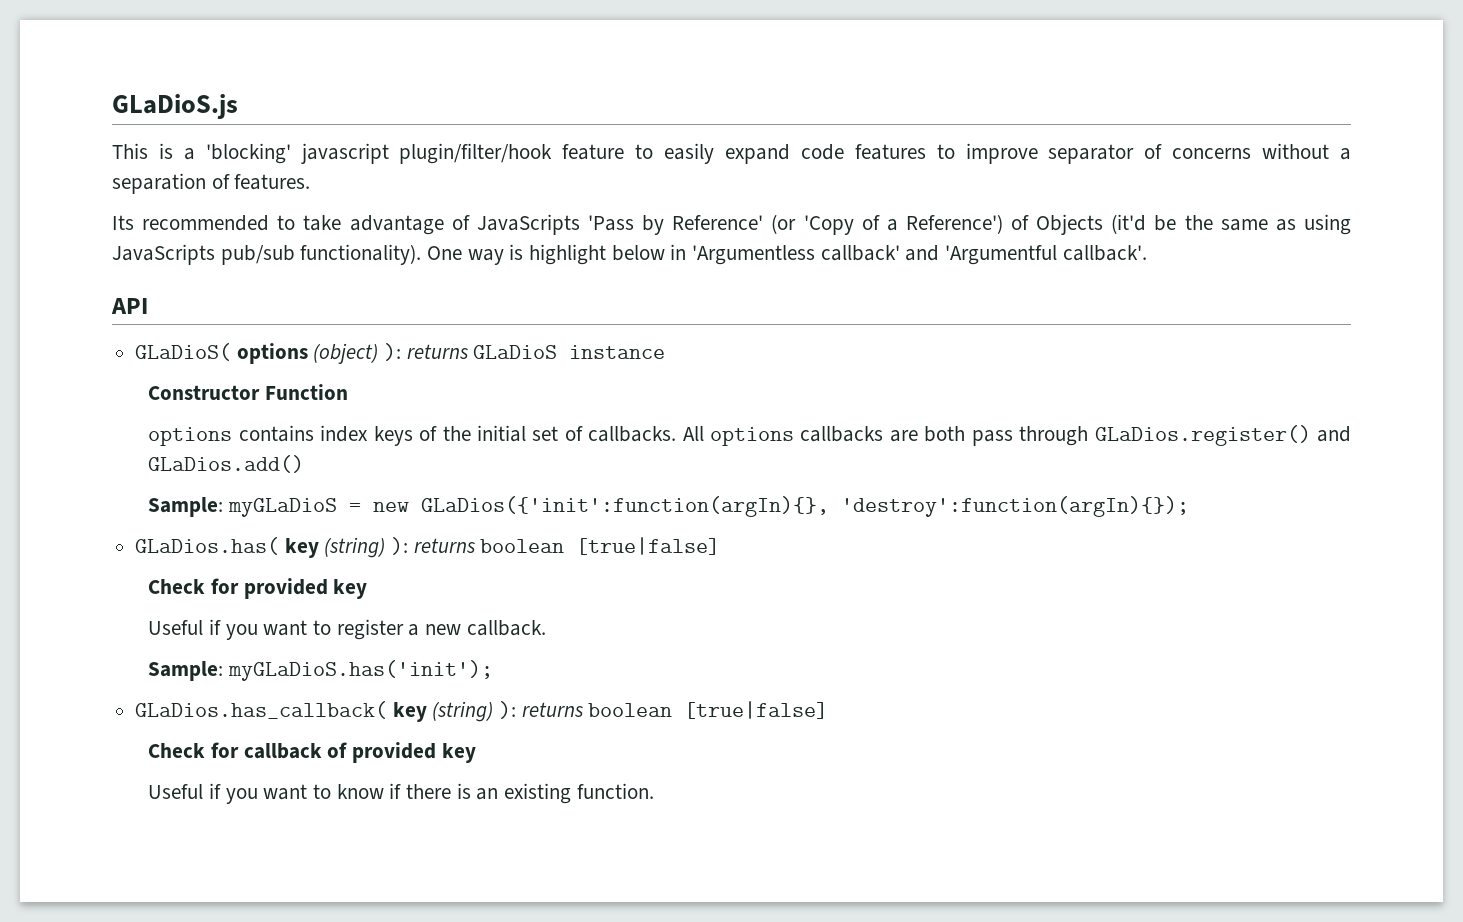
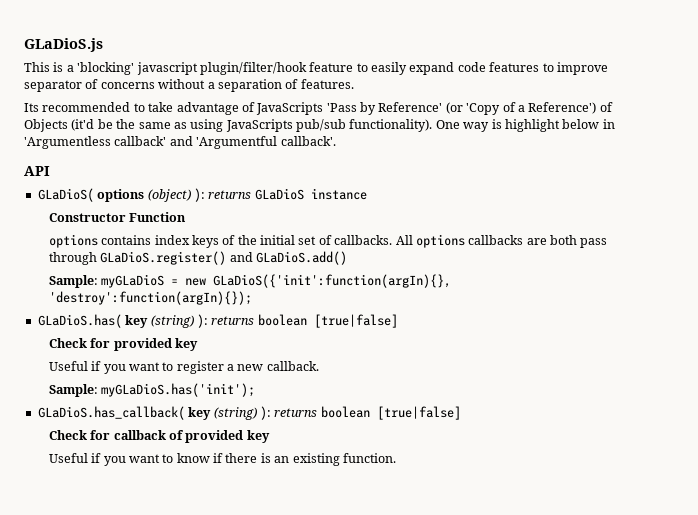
[1094,425,1351,446] [148,455,305,473] GLaDios.register() and GLaDios.add() -> [100,251,347,265] GLaDioS.register() and GLaDioS.add()
[421,496,830,517] GLaDios({'init':function(argIn){}, -> [213,274,452,288] GLaDioS({'init':function(argIn){},
[135,537,280,555] GLaDios.has( -> [37,314,122,328] GLaDioS.has(
[135,701,388,719] GLaDios.has_callback( -> [37,406,185,420] GLaDioS.has_callback(

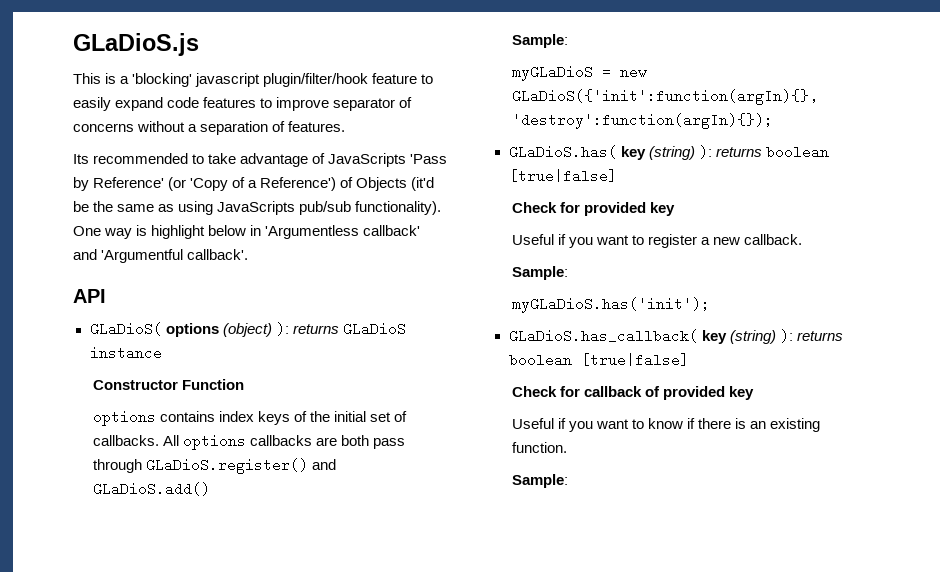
(98, 281) none -> (568, 41) //
(98, 390) none -> (568, 273) //
(396, 458) none -> [511,474,568,488] // Sample:

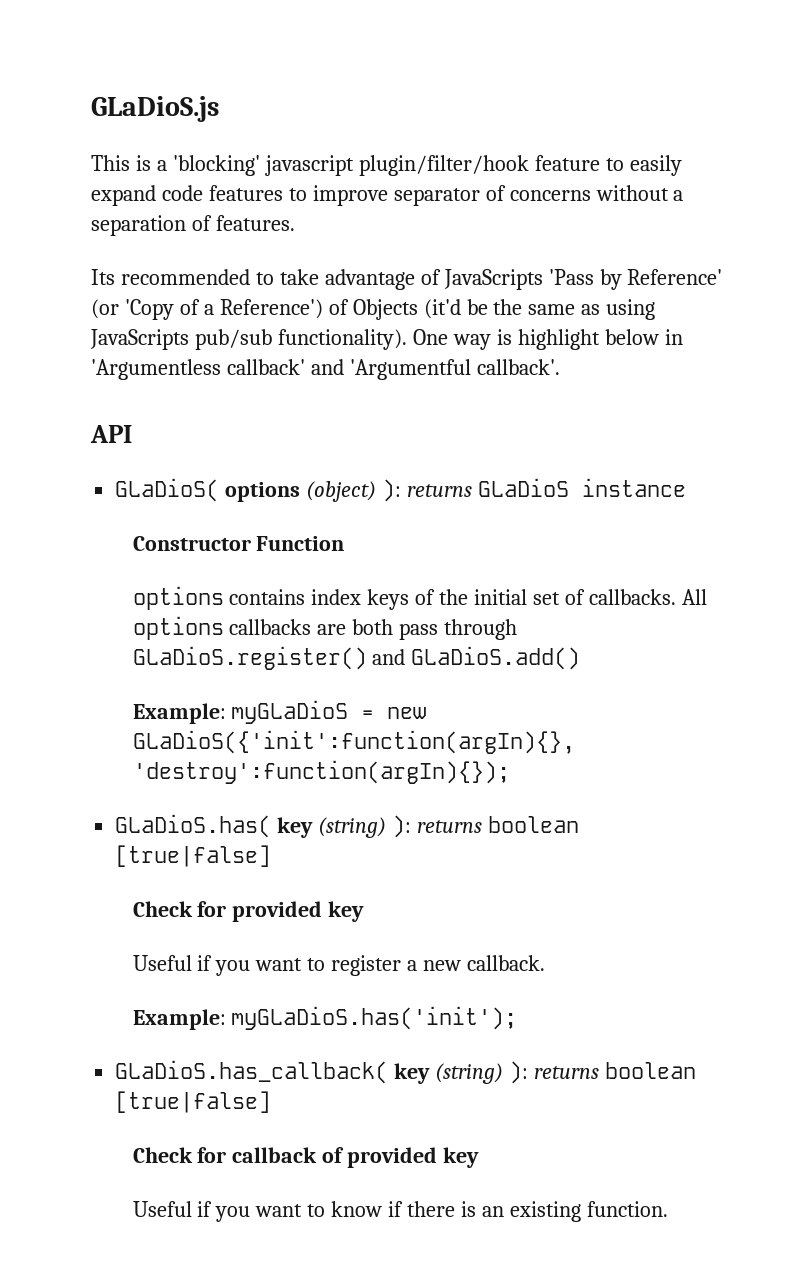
[511,34,568,48] Sample: // -> [132,703,226,724] Example:
[511,266,568,280] Sample: // -> [132,1009,226,1030] Example:
[511,474,568,488] // Sample: -> (668, 1209) none

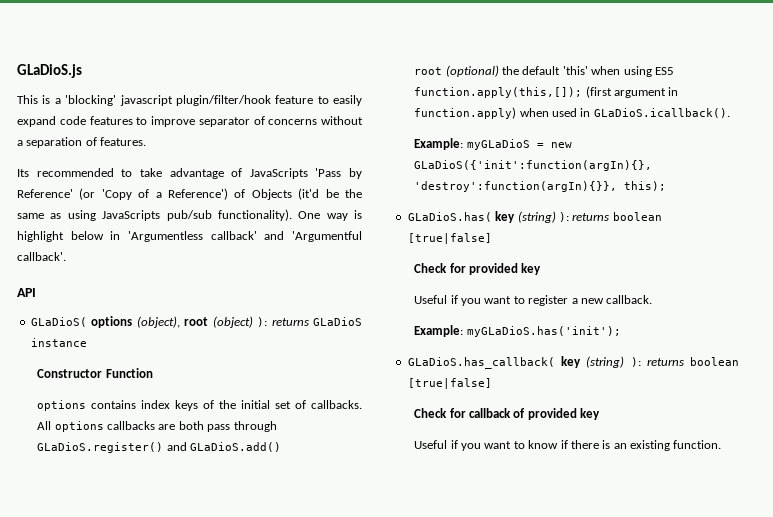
(301, 492) none -> [136,316,209,328] (object), root
(581, 658) none -> [414,65,674,77] [414,86,679,98] [414,107,730,119] // root (optional) the default 'this' when using ES5 function.apply(this,[]); (first argument in function.apply) when used in GLaDioS.icallback().
[132,760,510,784] 'destroy':function(argIn){}); -> [414,181,667,192] 'destroy':function(argIn){}}, this);

